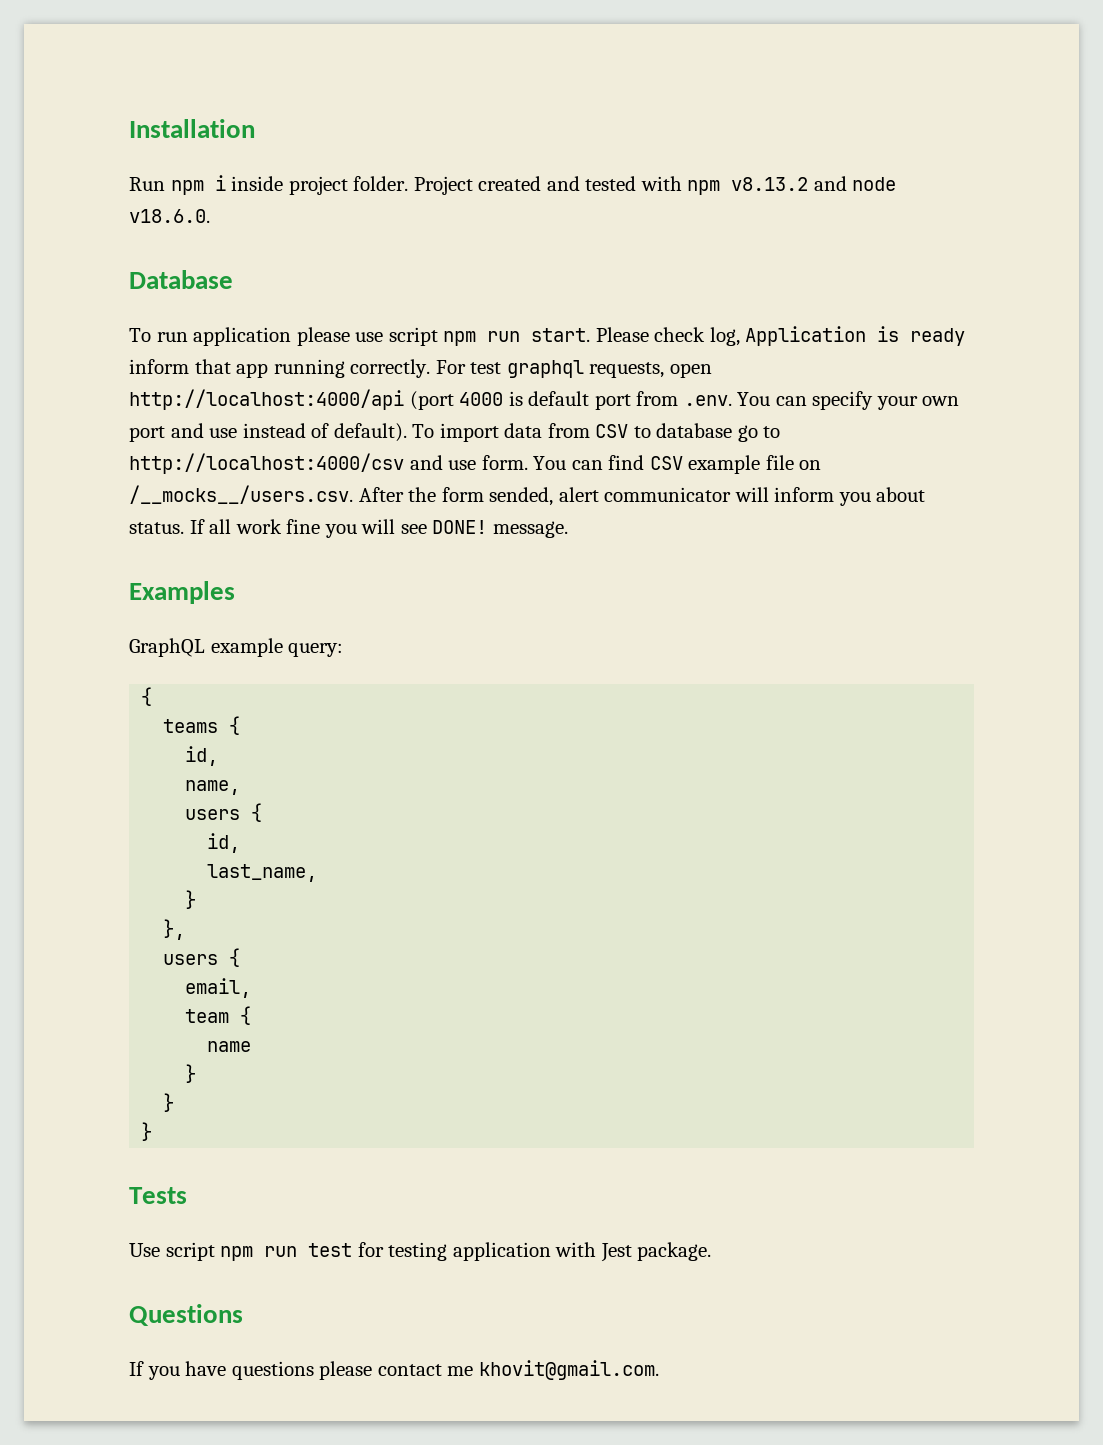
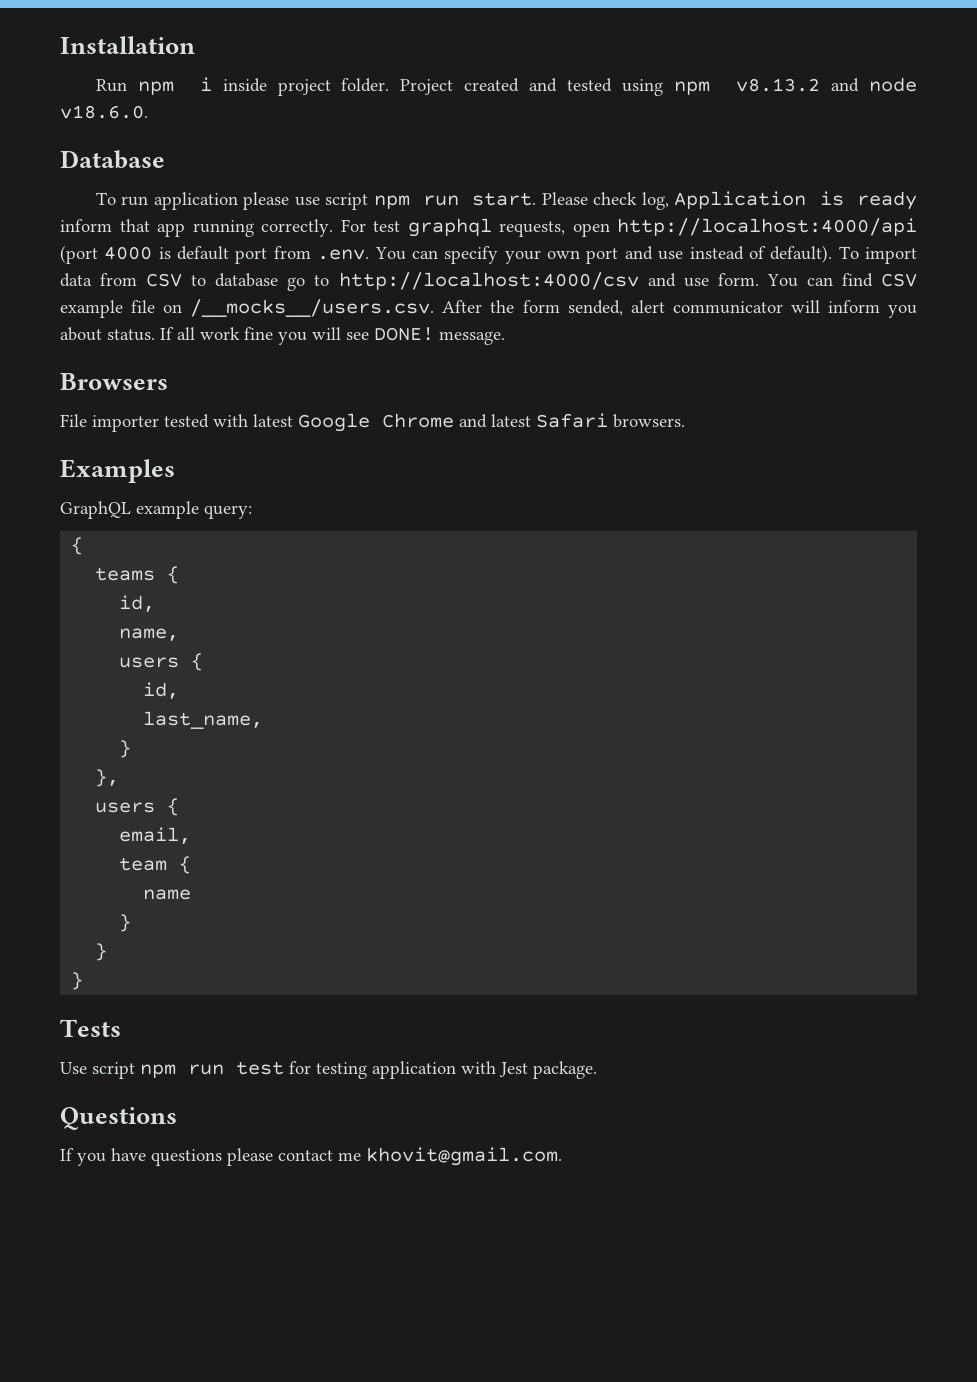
[640,176,682,191] with -> [622,79,664,96] using
(568, 529) none -> [60,373,168,390] [60,413,685,432] // Browsers // File importer tested with latest Google Chrome and latest Safari browsers.

